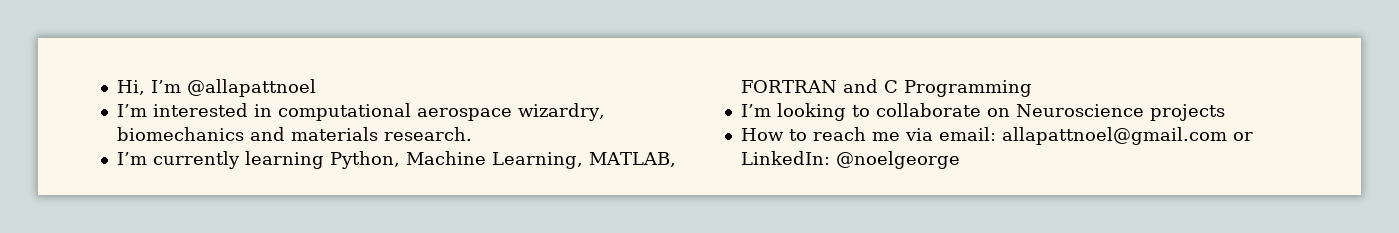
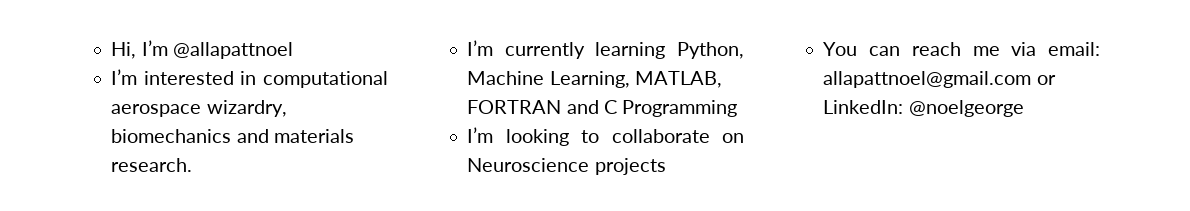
[740,128,807,141] How to -> [823,42,901,56] You can

